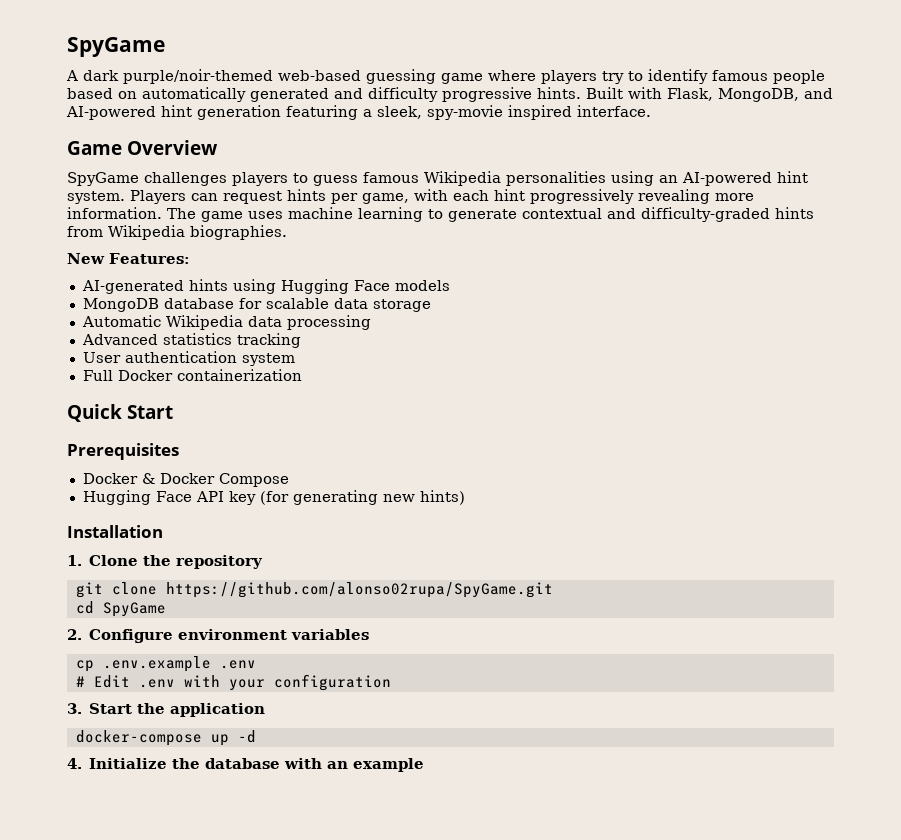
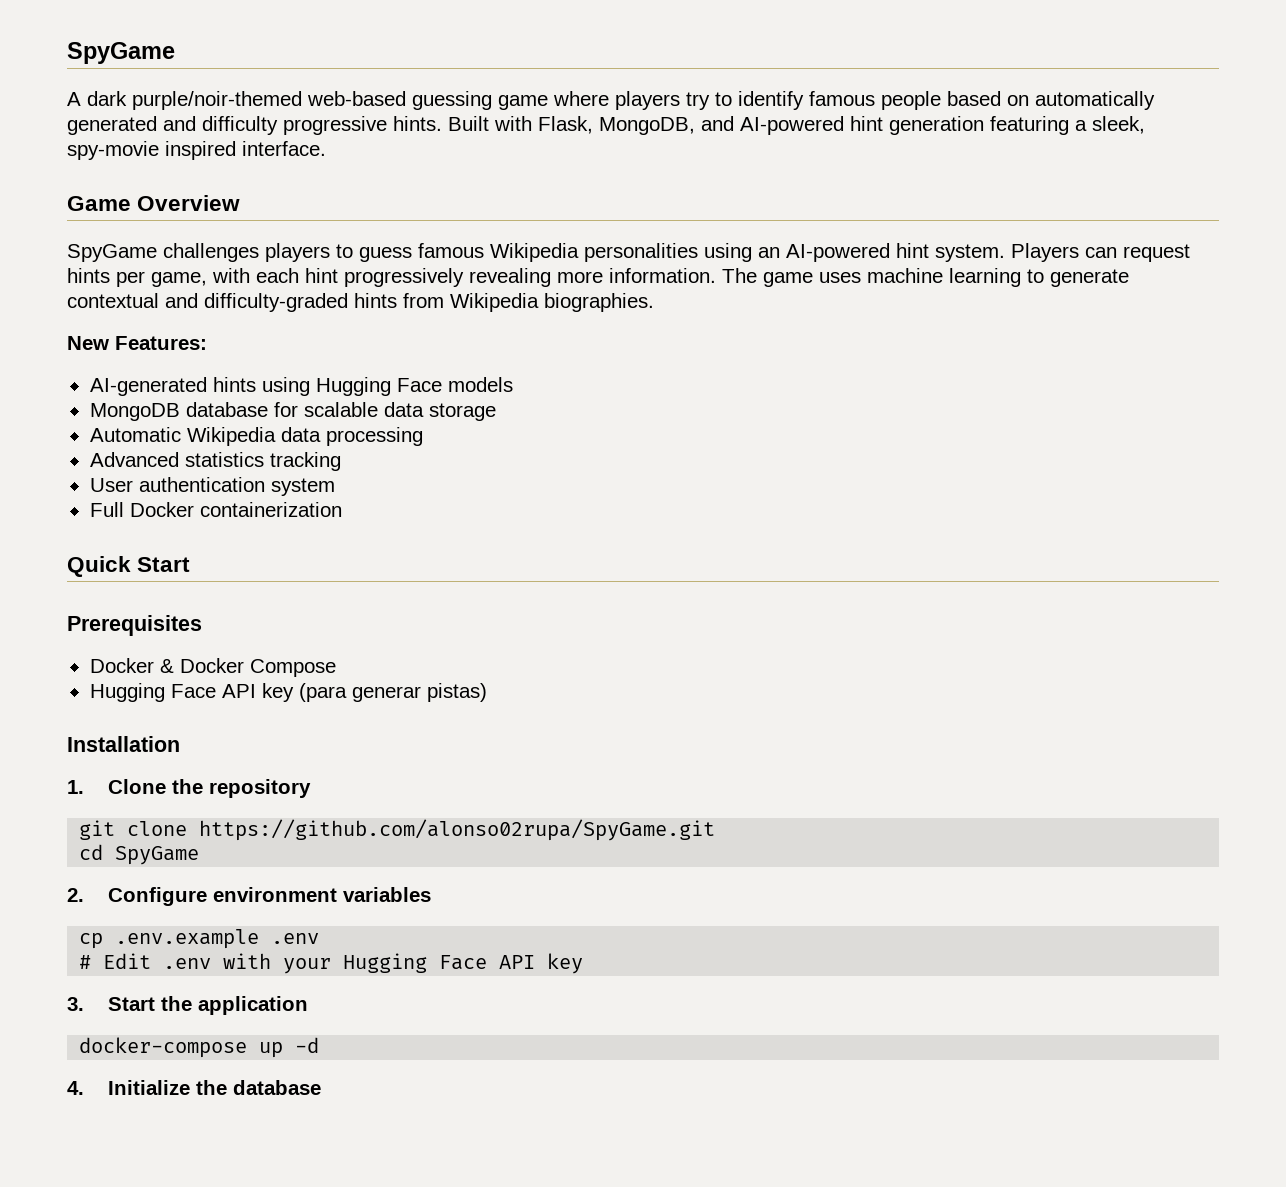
[259,490,465,505] (for generating new hints) -> [298,683,487,702] (para generar pistas)
[273,674,391,691] configuration -> [343,953,584,974] Hugging Face API key
[284,758,425,772] with an example -> (321, 1087) none

